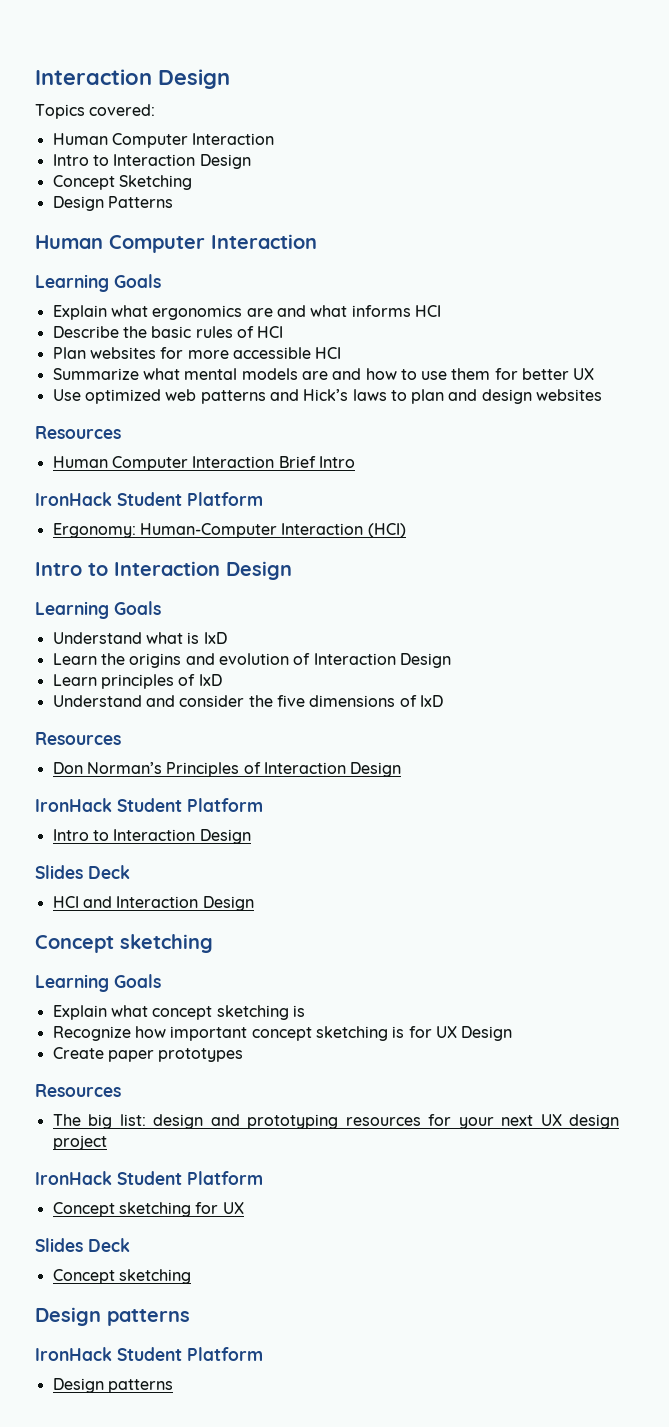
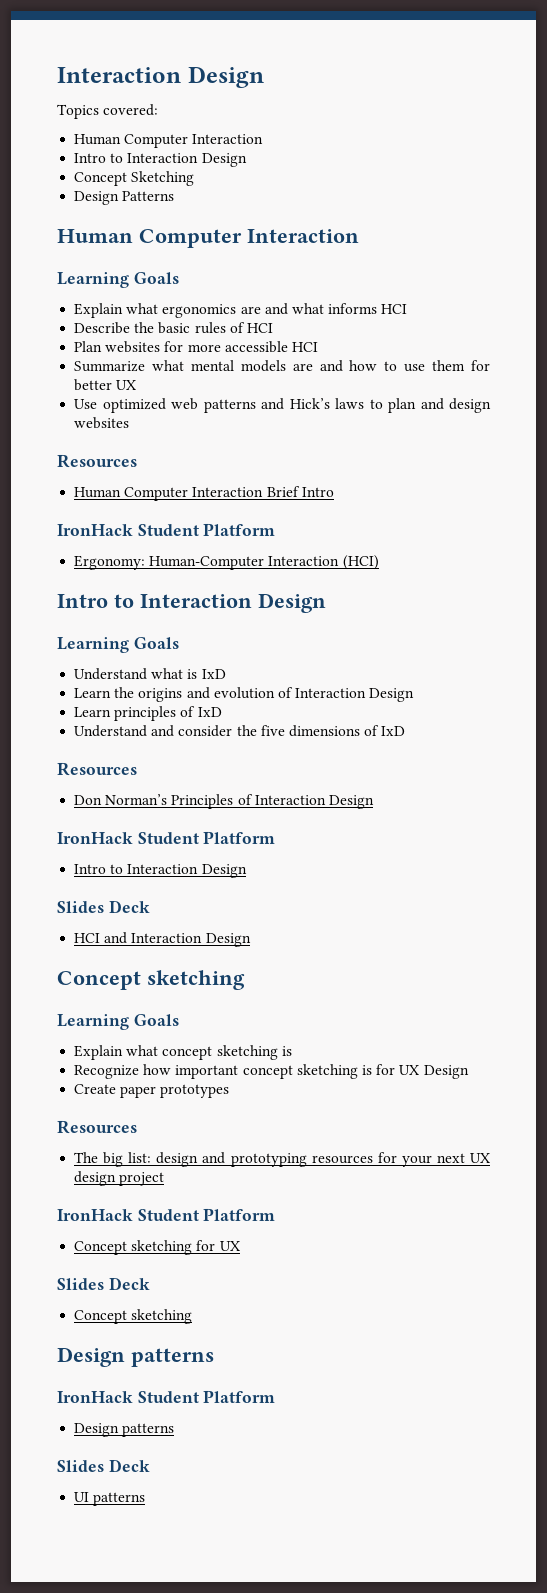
(173, 1386) none -> [57,1459,150,1472] [74,1492,146,1506] // Slides Deck // UI patterns

